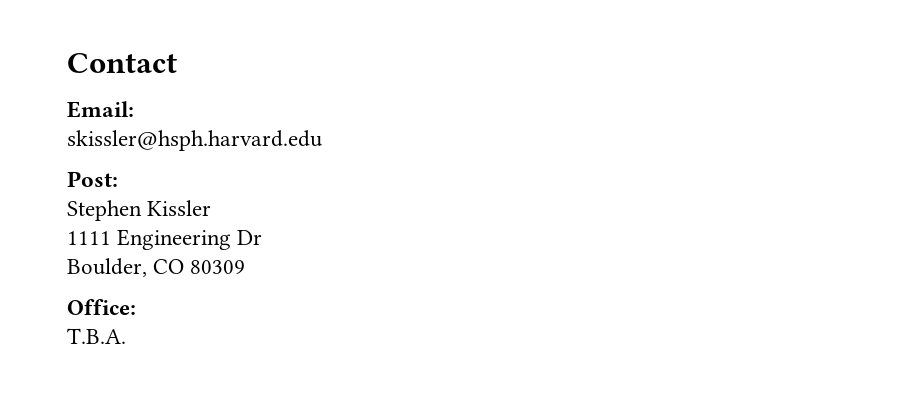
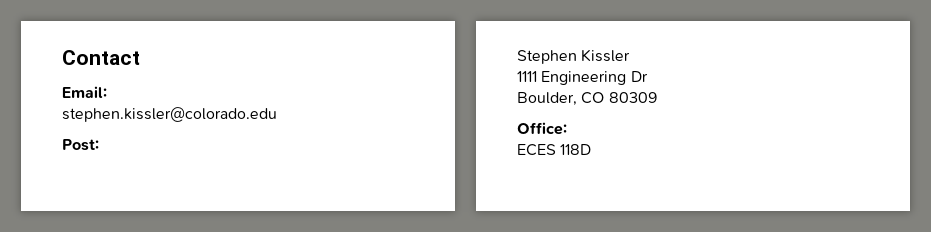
[67,130,322,151] skissler@hsph.harvard.edu -> [62,107,277,122] stephen.kissler@colorado.edu
[67,328,126,344] T.B.A. -> [517,144,592,156] ECES 118D

